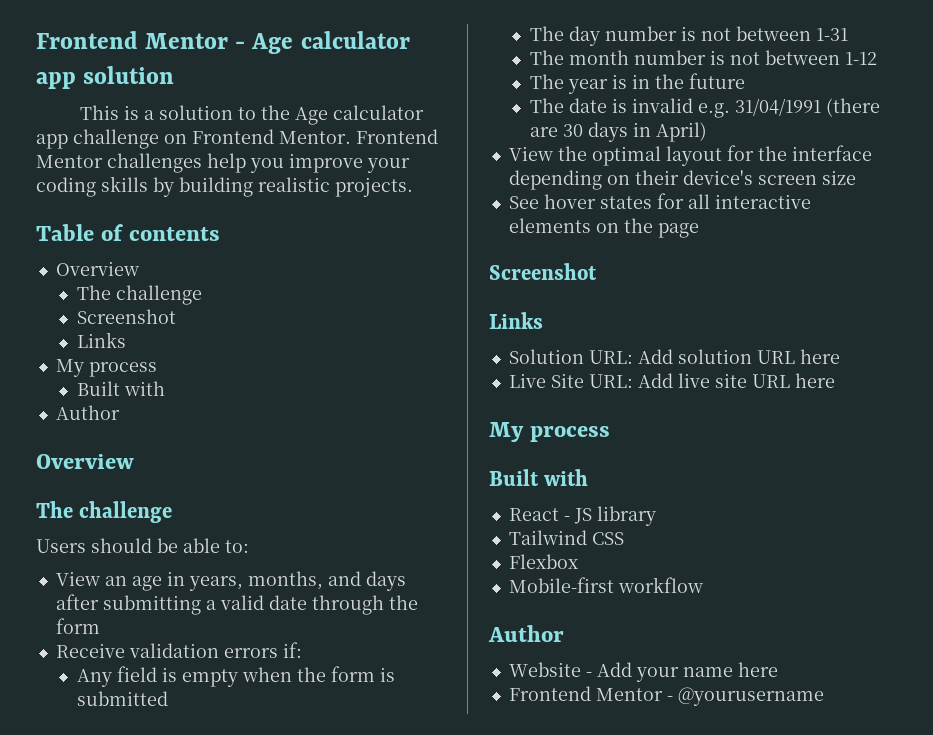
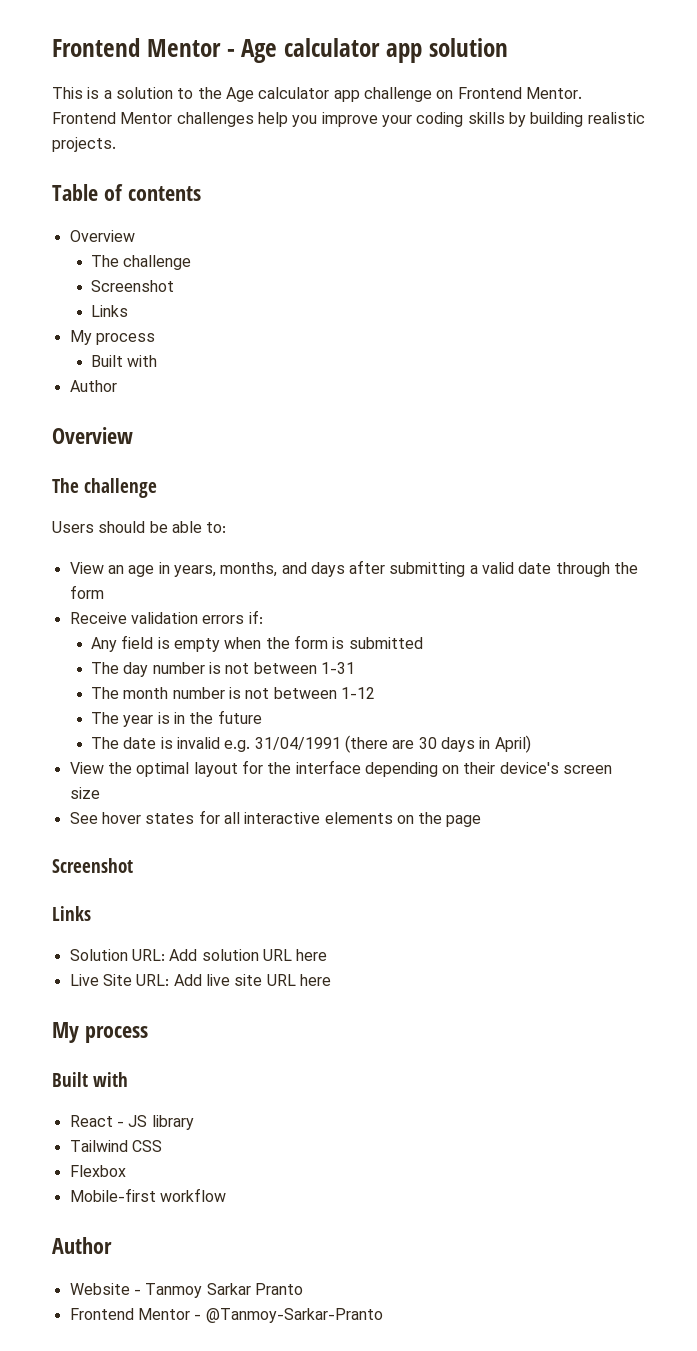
[596,662,778,682] [508,686,824,706] Add your name here // Frontend Mentor - @yourusername -> [145,1283,303,1298] [69,1308,383,1323] Tanmoy Sarkar Pranto // Frontend Mentor - @Tanmoy-Sarkar-Pranto

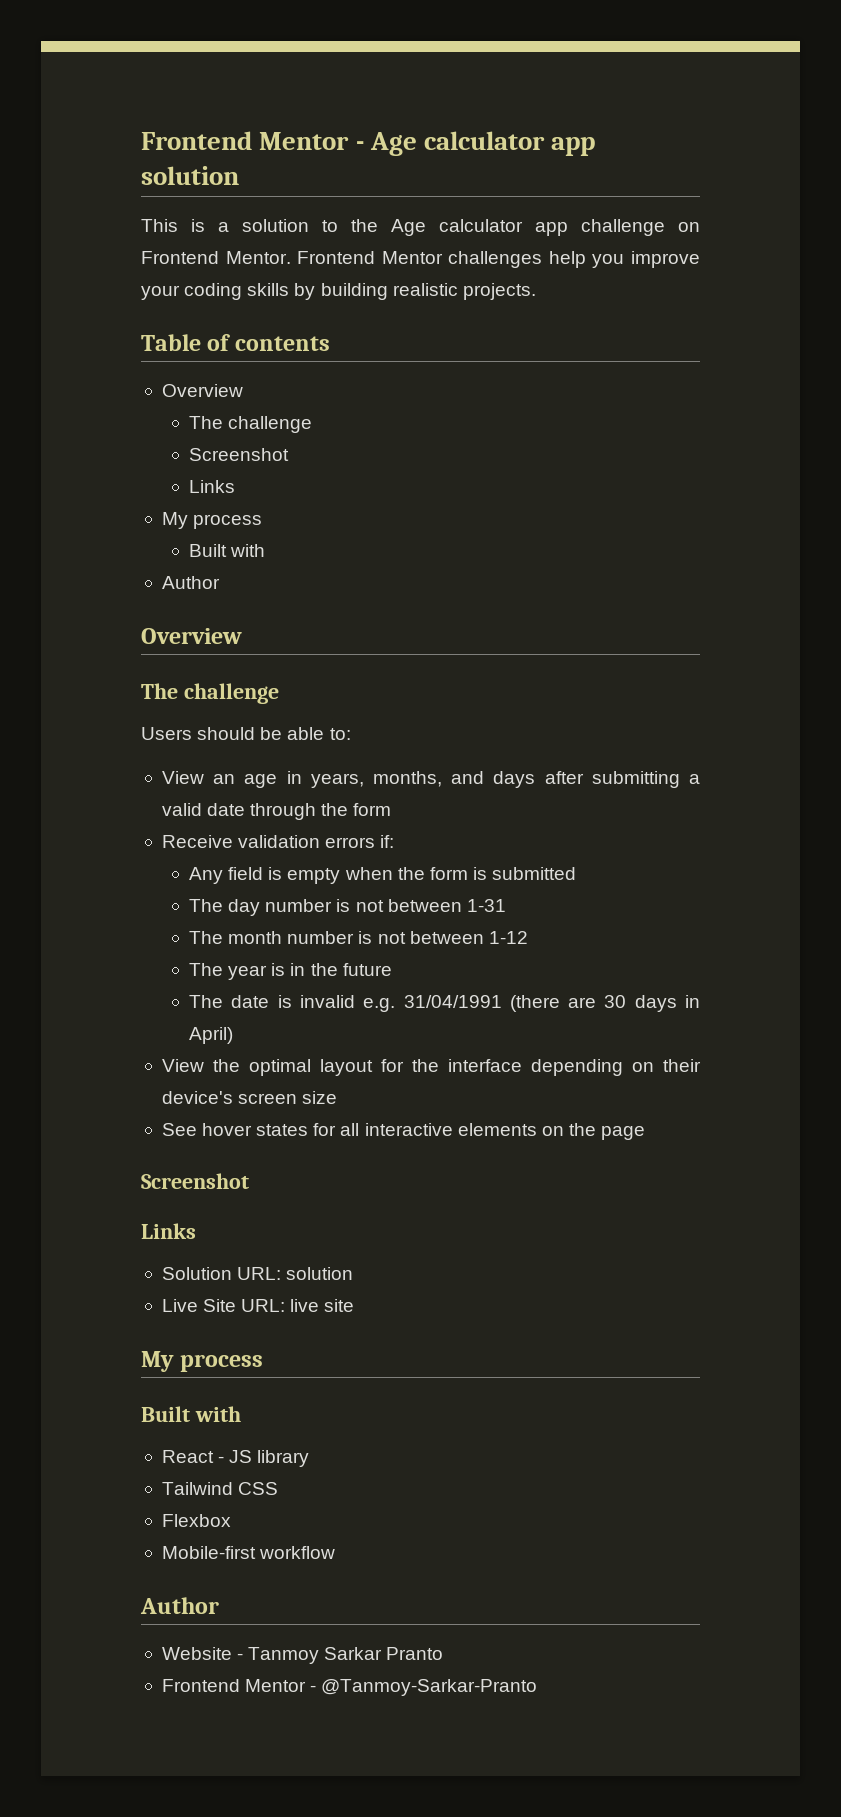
[169,949,328,961] Add solution URL here -> [286,1267,354,1280] solution
[173,974,202,986] Add -> (286, 1305) none
[266,974,331,986] URL here -> (355, 1305) none

